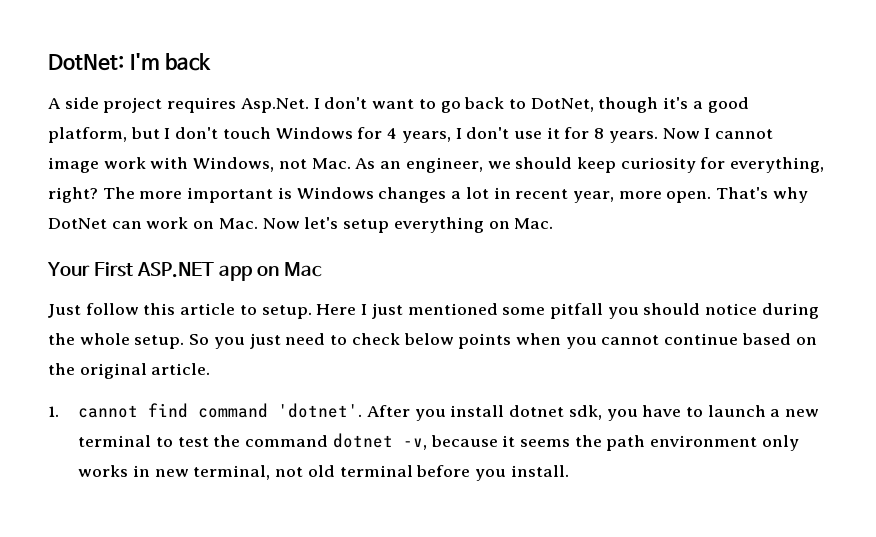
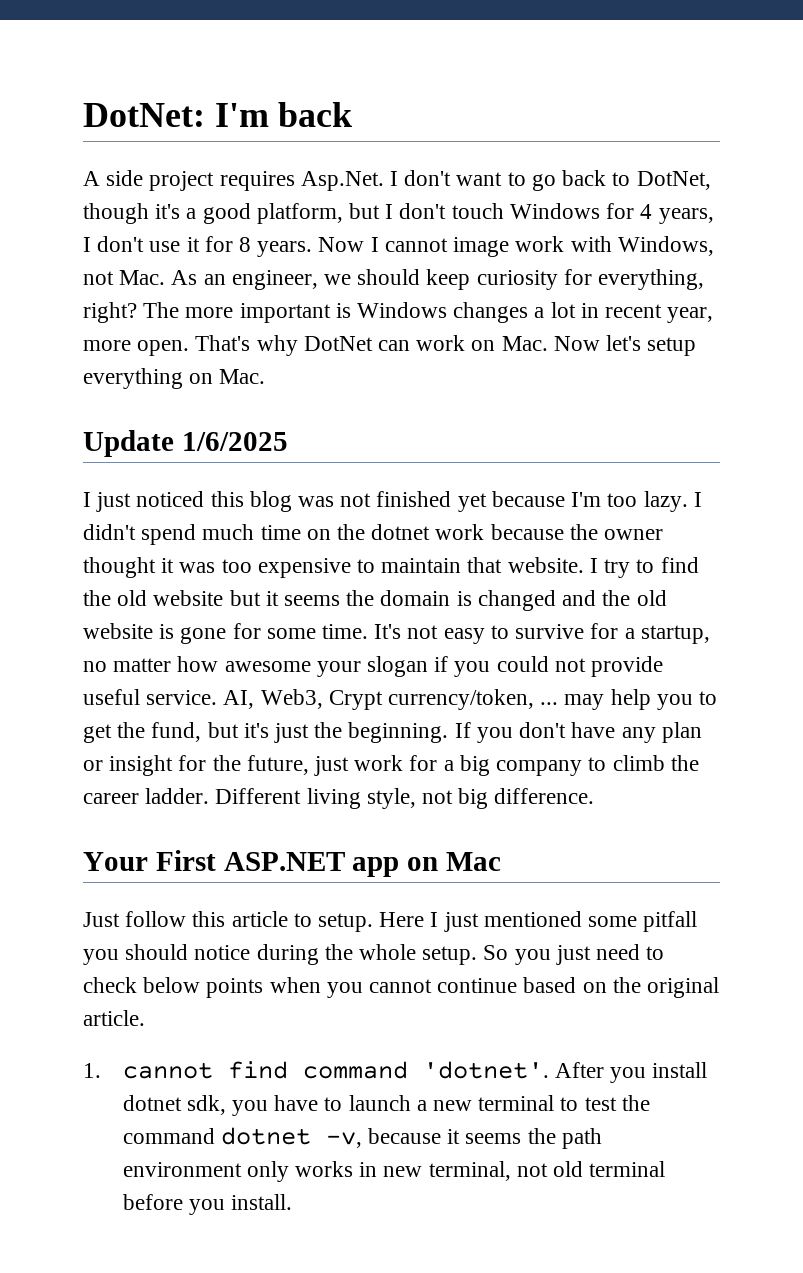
(554, 223) none -> [83,430,288,457] [83,491,702,512] [83,524,664,545] [83,557,699,578] [83,590,667,611] [83,623,710,644] [83,656,664,677] [83,689,718,710] [83,722,702,743] [83,755,699,776] [83,788,595,809] // Update 1/6/2025 // I just noticed this blog was not finished yet because I'm too lazy. I didn't spend much time on the dotnet work because the owner thought it was too expensive to maintain that website. I try to find the old website but it seems the domain is changed and the old website is gone for some time. It's not easy to survive for a startup, no matter how awesome your slogan if you could not provide useful service. AI, Web3, Crypt currency/token, ... may help you to get the fund, but it's just the beginning. If you don't have any plan or insight for the future, just work for a big company to climb the career ladder. Different living style, not big difference.

